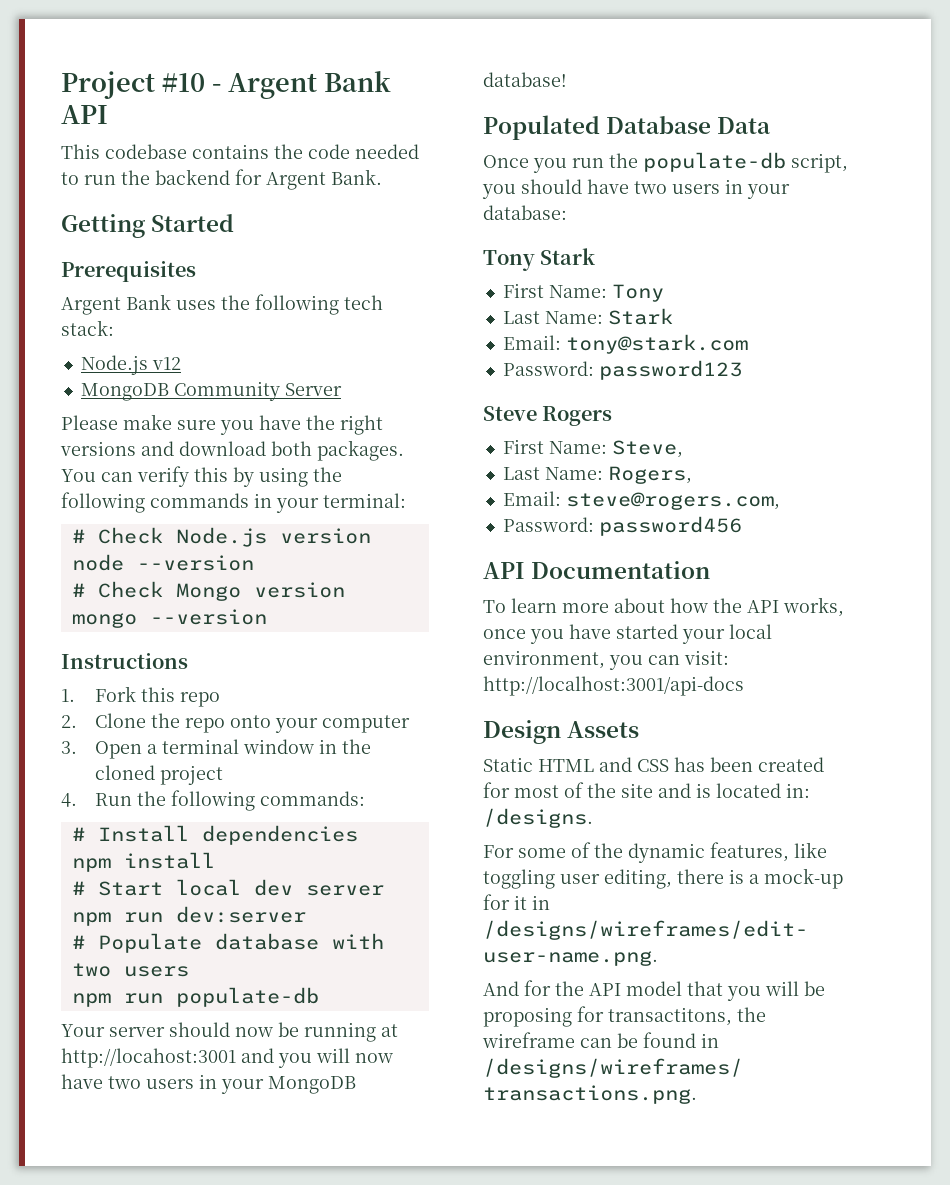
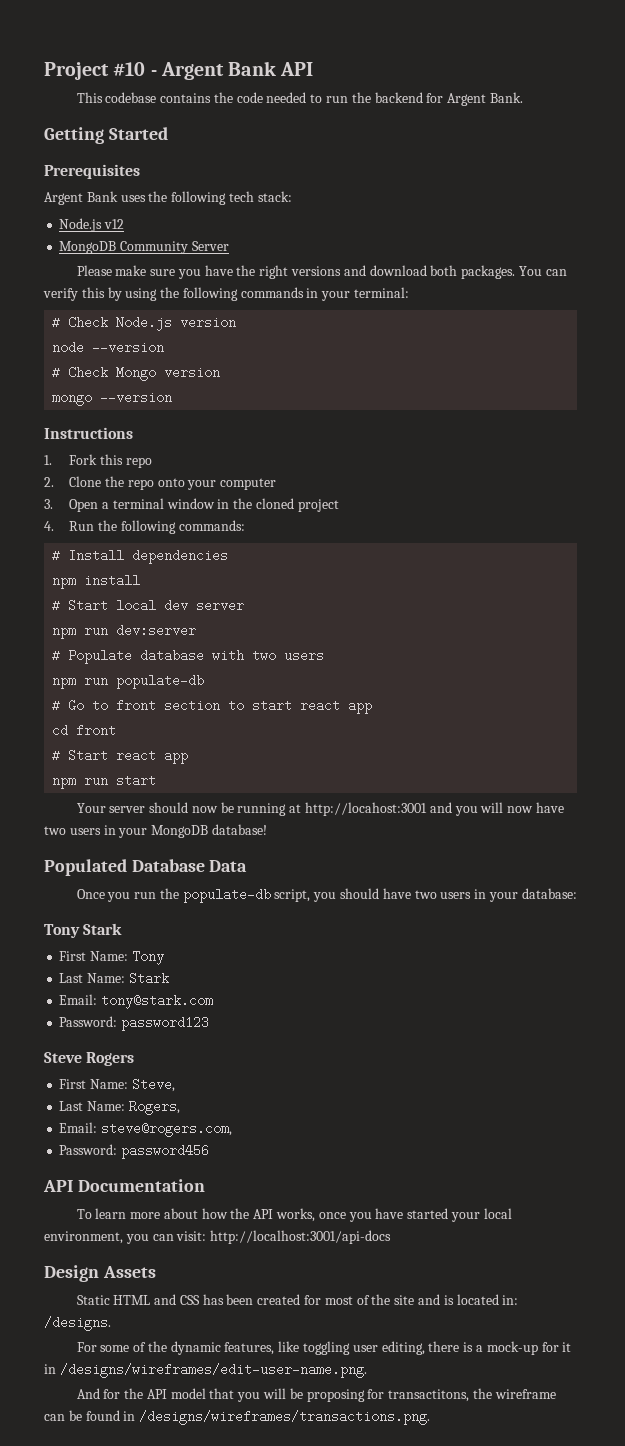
(319, 997) none -> [52,699,373,714] [52,724,117,737] [52,749,189,764] [52,774,157,789] // # Go to front section to start react app // cd front // # Start react app // npm run start

